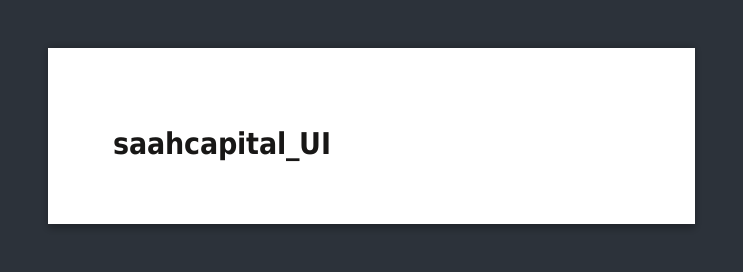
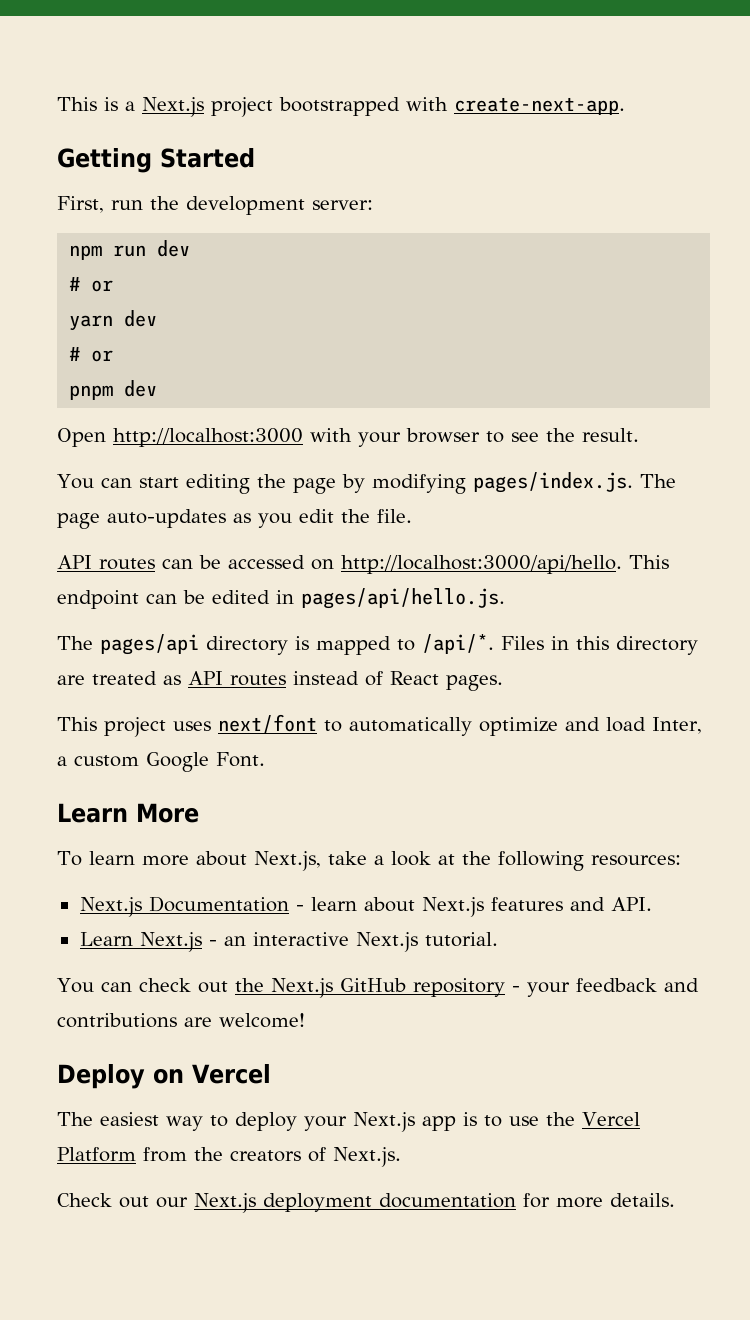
[113,131,331,162] saahcapital_UI -> [57,97,625,117] [57,148,255,173] [57,196,373,215] [69,240,191,260] [69,277,114,292] [69,310,158,331] [69,347,114,362] [69,380,158,400] [57,428,639,447] [57,472,676,494] [57,509,412,529] [57,555,669,574] [57,588,505,609] [57,634,698,655] [57,671,503,691] [57,714,702,737] [57,752,265,772] [57,803,199,823] [57,851,681,871] [79,896,652,917] [79,932,498,952] [57,978,699,998] [57,1013,305,1028] [57,1064,271,1089] [57,1112,640,1132] [57,1147,401,1167] [57,1193,675,1213] This is a Next.js project bootstrapped with create-next-app. // Getting Started // First, run the development server: // npm run dev // # or // yarn dev // # or // pnpm dev // Open http://localhost:3000 with your browser to see the result. // You can start editing the page by modifying pages/index.js. The page auto-updates as you edit the file. // API routes can be accessed on http://localhost:3000/api/hello. This endpoint can be edited in pages/api/hello.js. // The pages/api directory is mapped to /api/*. Files in this directory are treated as API routes instead of React pages. // This project uses next/font to automatically optimize and load Inter, a custom Google Font. // Learn More // To learn more about Next.js, take a look at the following resources: // Next.js Documentation - learn about Next.js features and API. // Learn Next.js - an interactive Next.js tutorial. // You can check out the Next.js GitHub repository - your feedback and contributions are welcome! // Deploy on Vercel // The easiest way to deploy your Next.js app is to use the Vercel Platform from the creators of Next.js. // Check out our Next.js deployment documentation for more details.

